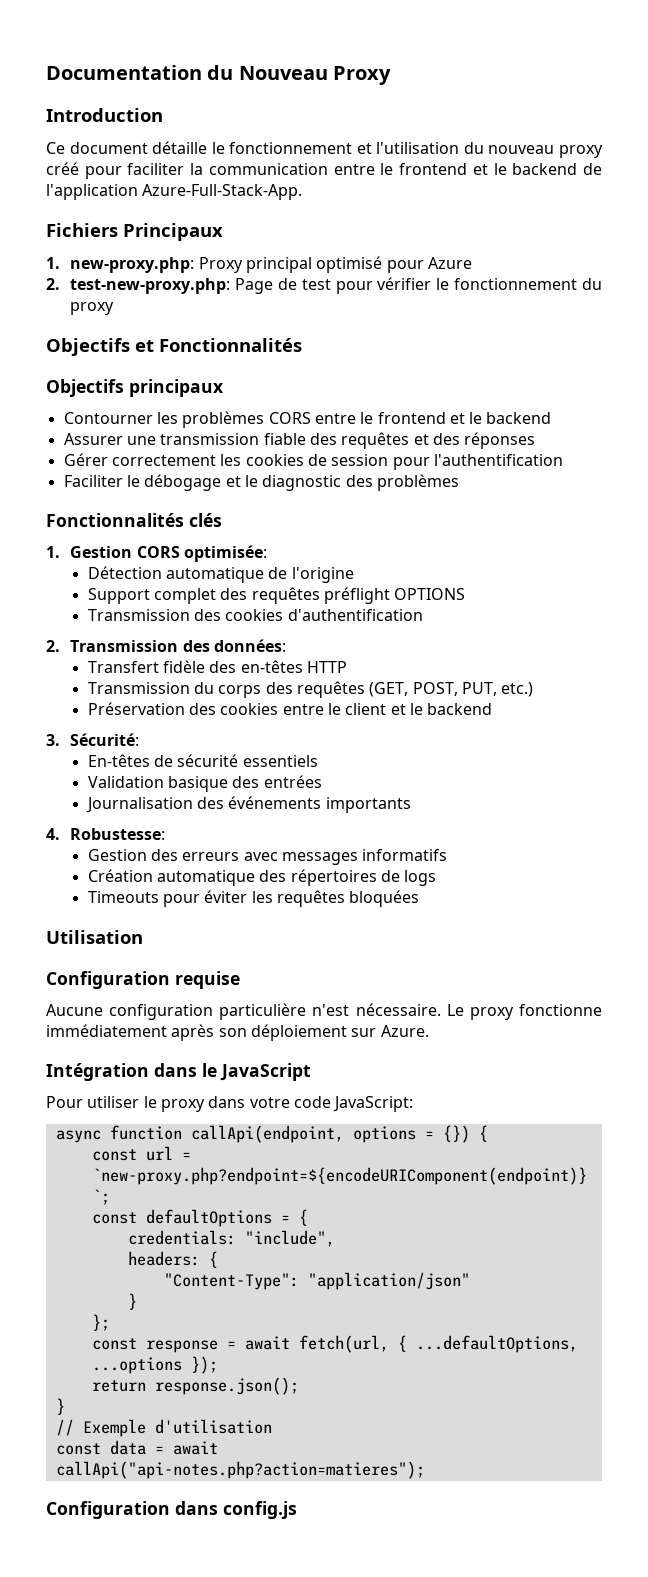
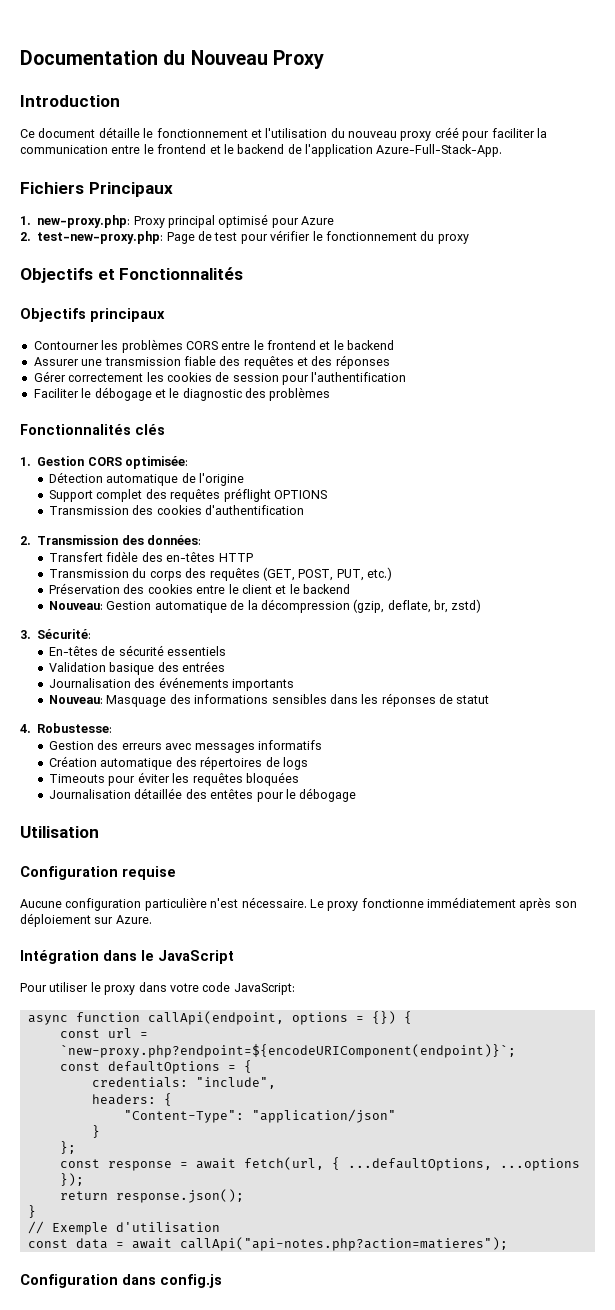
(493, 709) none -> [49,599,482,613] // Nouveau: Gestion automatique de la décompression (gzip, deflate, br, zstd)
(411, 805) none -> [49,693,490,707] // Nouveau: Masquage des informations sensibles dans les réponses de statut
(420, 898) none -> [49,788,357,802] // Journalisation détaillée des entêtes pour le débogage

